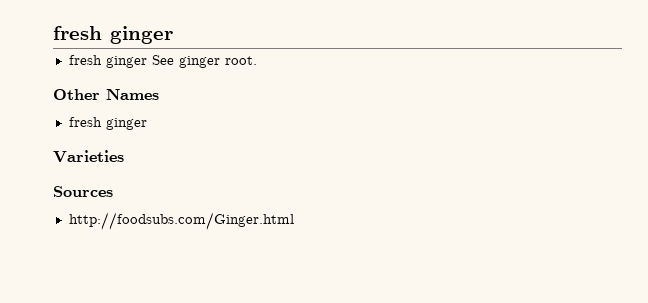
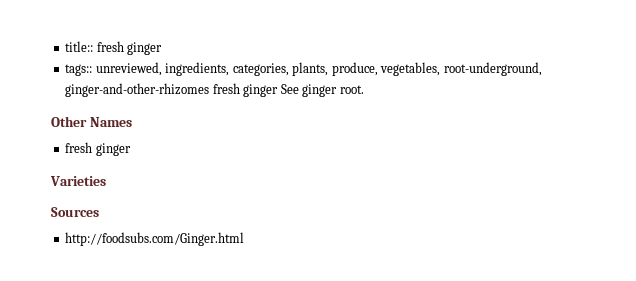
[53,26,173,44] fresh ginger // -> [65,41,163,55] [65,62,542,76] [65,83,210,97] title:: fresh ginger // tags:: unreviewed, ingredients, categories, plants, produce, vegetables, root-underground, ginger-and-other-rhizomes

